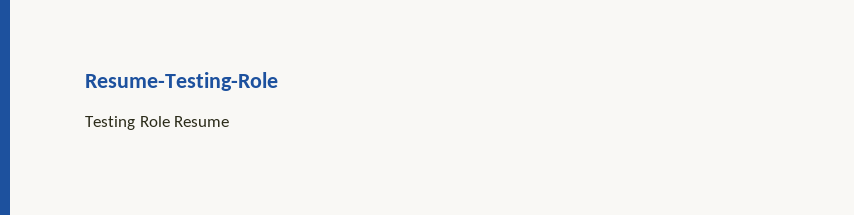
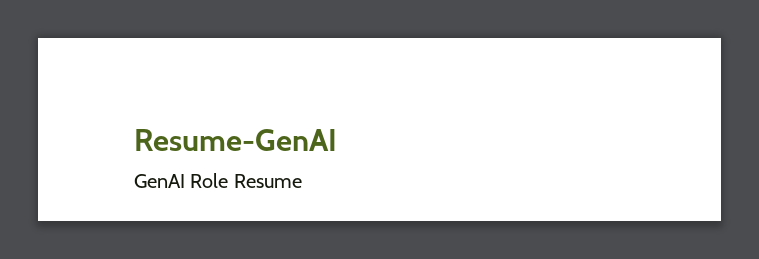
[85,72,278,91] [85,116,135,130] Resume-Testing-Role // Testing -> [134,129,337,151] [134,174,185,188] Resume-GenAI // GenAI

